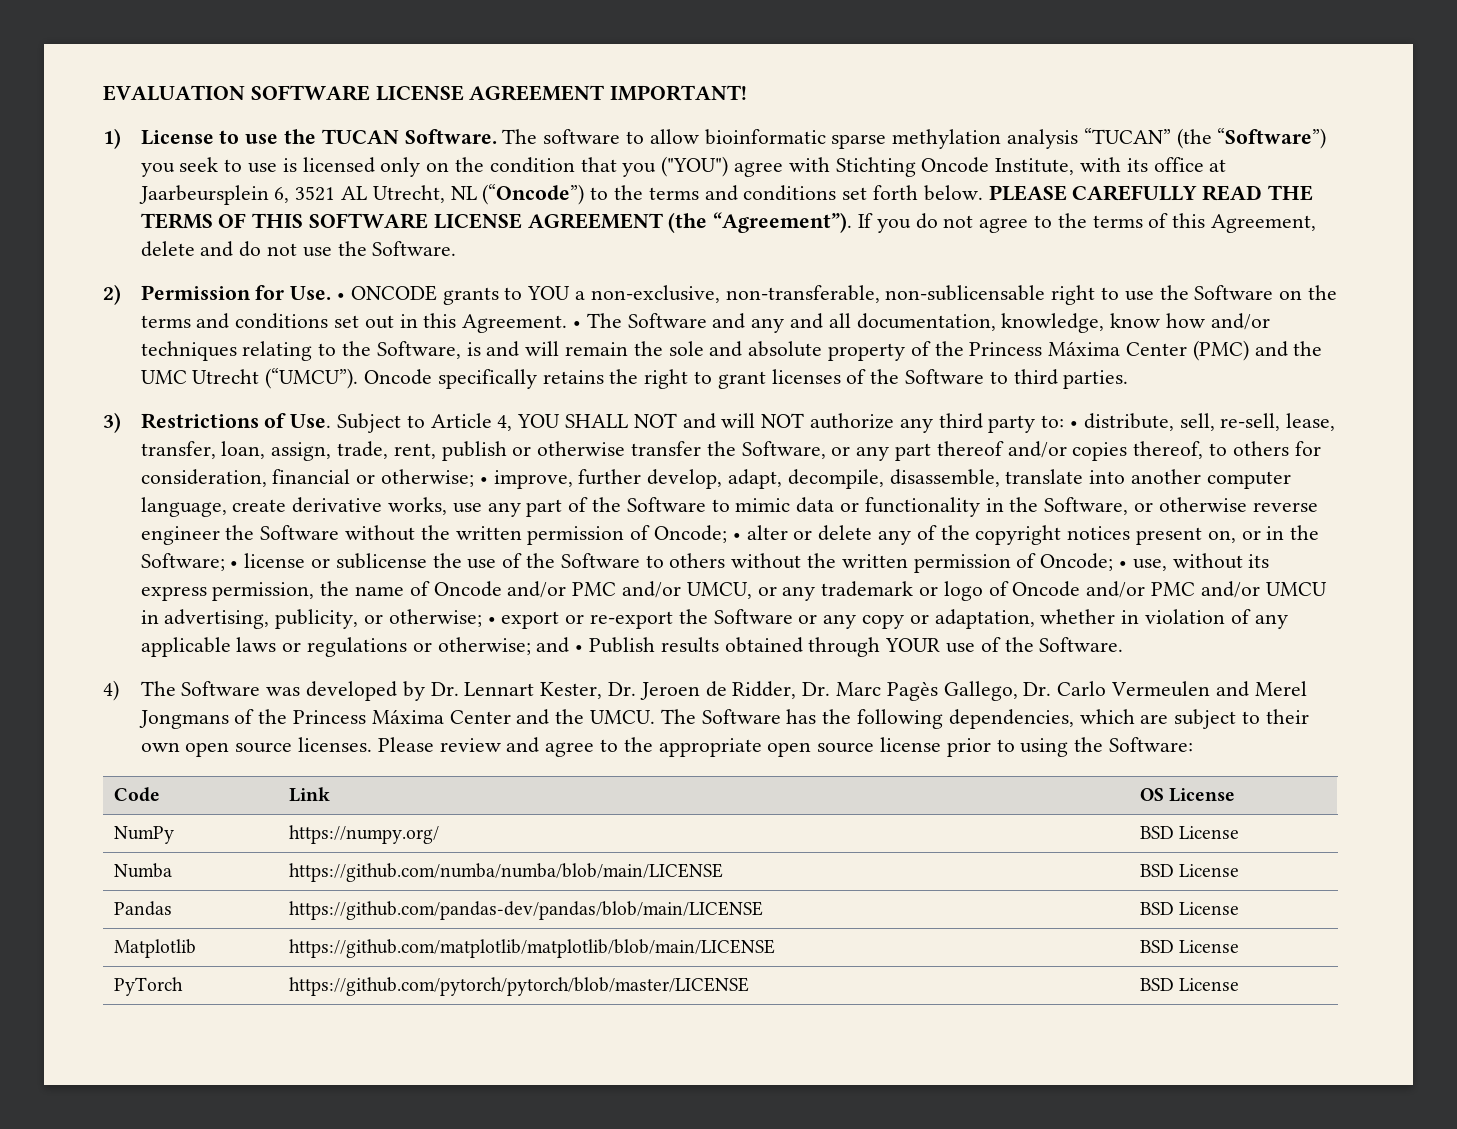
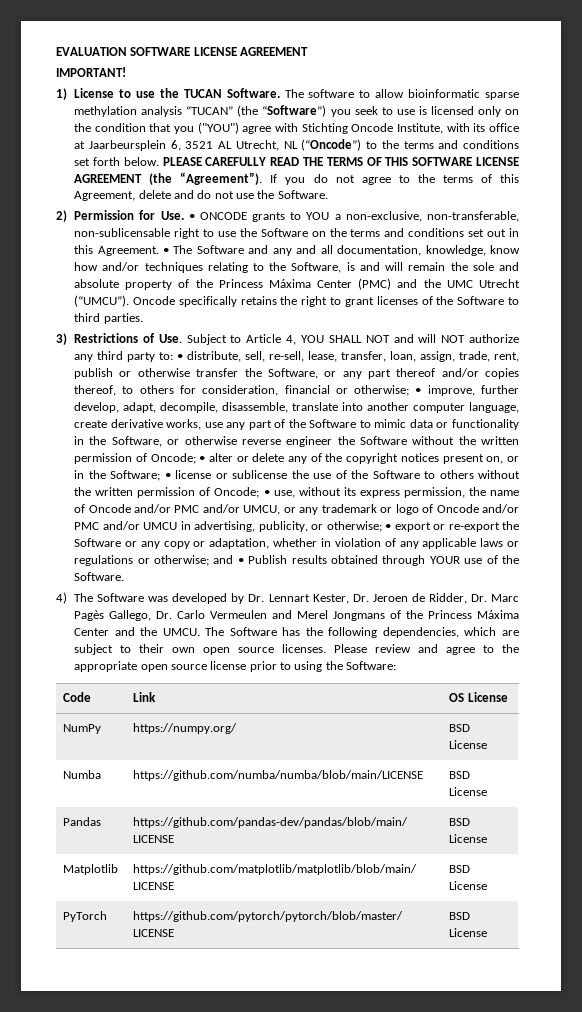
(605, 93) none -> (309, 51) //

